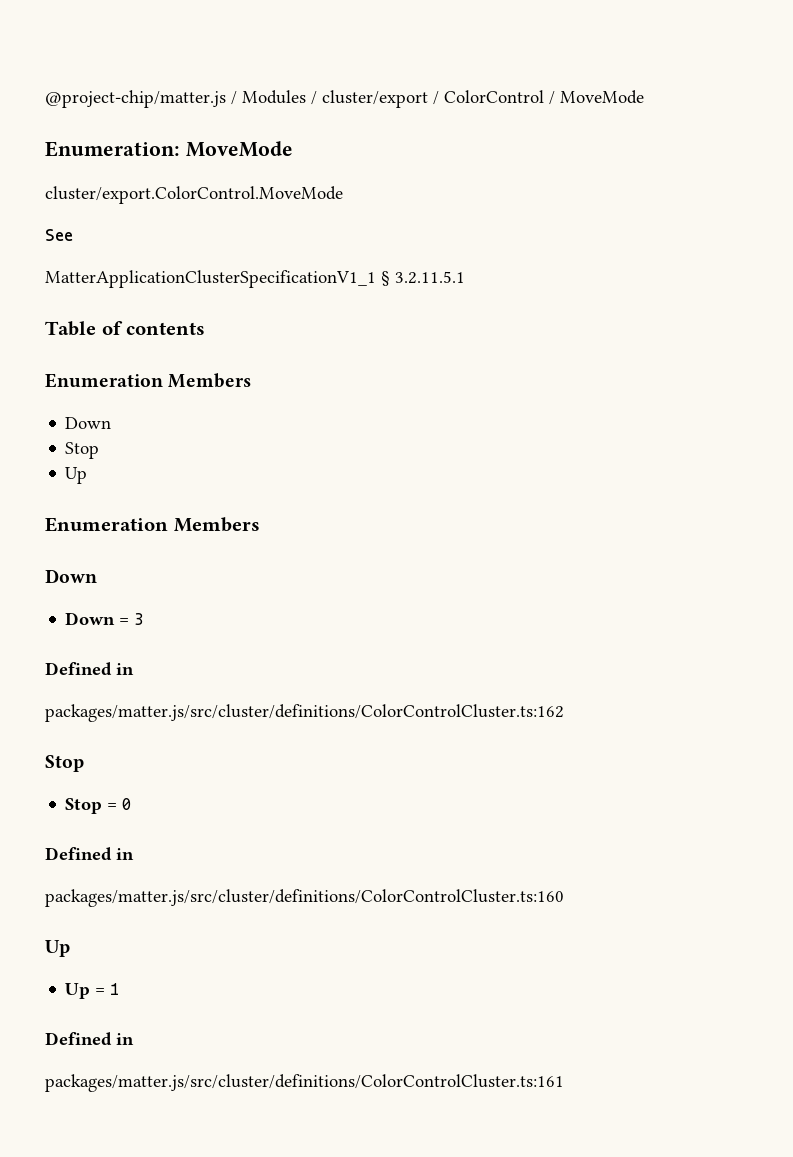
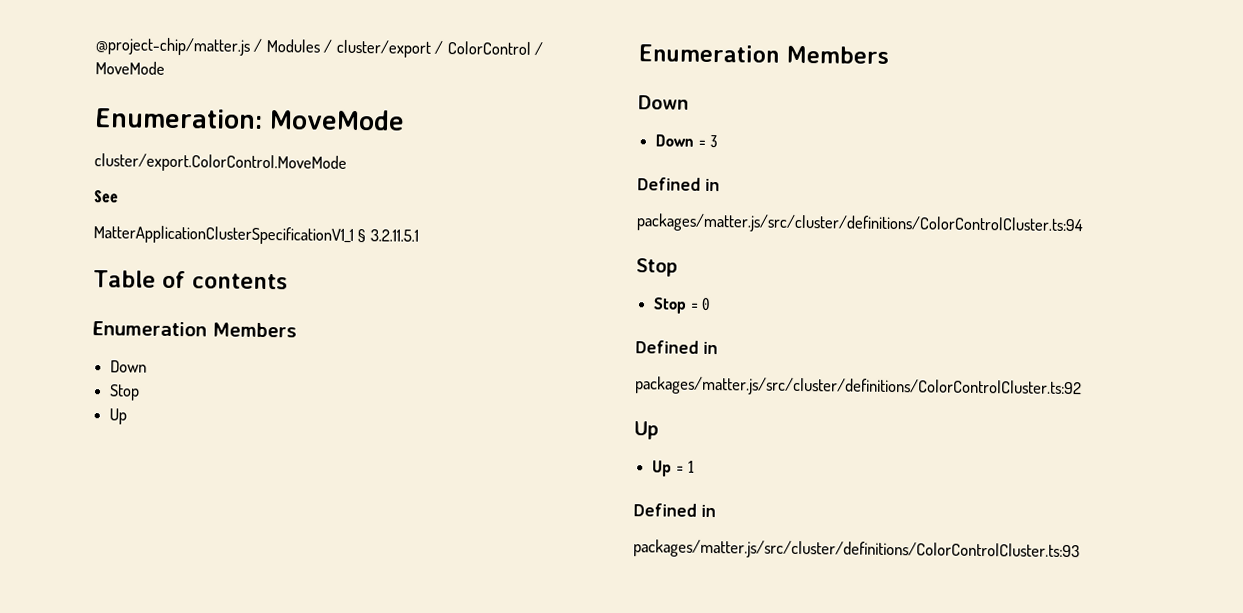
[45,704,564,722] packages/matter.js/src/cluster/definitions/ColorControlCluster.ts:162 -> [636,213,1084,236] packages/matter.js/src/cluster/definitions/ColorControlCluster.ts:94
[45,889,564,907] packages/matter.js/src/cluster/definitions/ColorControlCluster.ts:160 -> [635,376,1082,399] packages/matter.js/src/cluster/definitions/ColorControlCluster.ts:92
[45,1074,564,1092] packages/matter.js/src/cluster/definitions/ColorControlCluster.ts:161 -> [633,539,1080,562] packages/matter.js/src/cluster/definitions/ColorControlCluster.ts:93

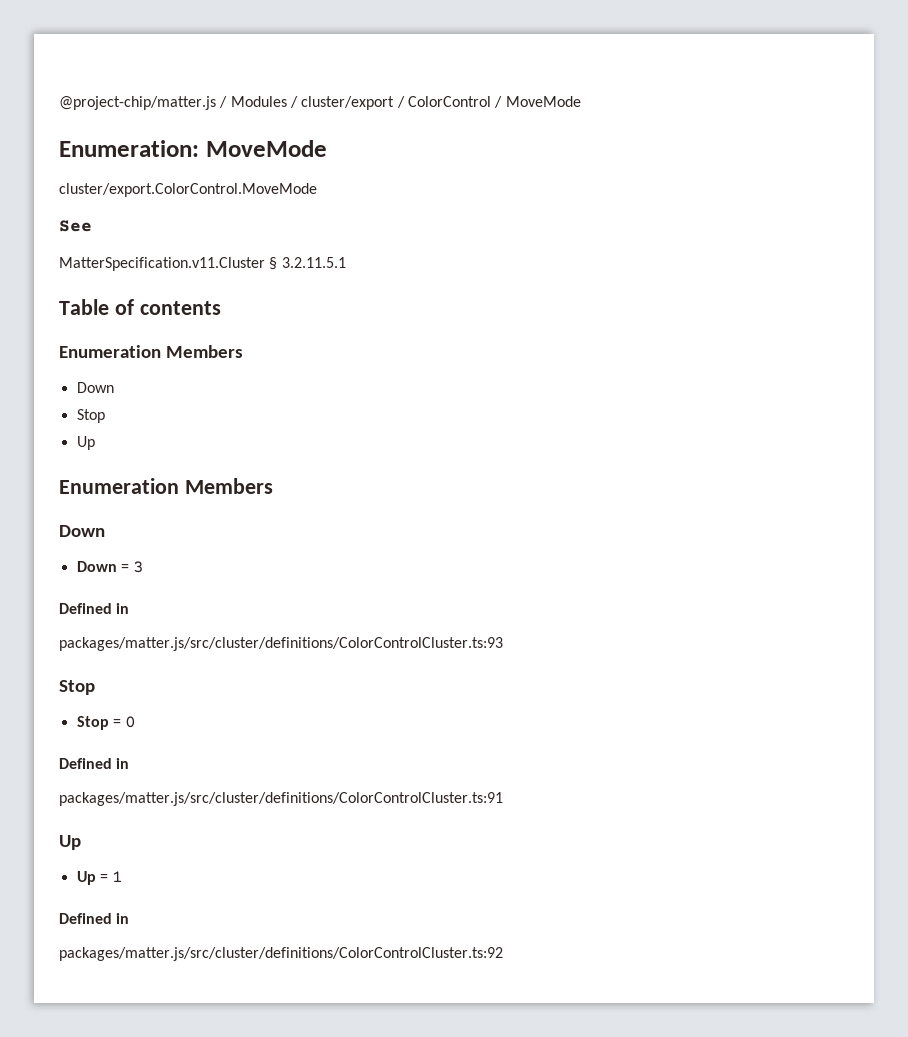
[93,225,354,246] MatterApplicationClusterSpecificationV1_1 -> [59,257,265,271] MatterSpecification.v11.Cluster
[636,213,1084,236] packages/matter.js/src/cluster/definitions/ColorControlCluster.ts:94 -> [59,637,503,651] packages/matter.js/src/cluster/definitions/ColorControlCluster.ts:93
[635,376,1082,399] packages/matter.js/src/cluster/definitions/ColorControlCluster.ts:92 -> [59,792,503,806] packages/matter.js/src/cluster/definitions/ColorControlCluster.ts:91
[633,539,1080,562] packages/matter.js/src/cluster/definitions/ColorControlCluster.ts:93 -> [59,947,503,961] packages/matter.js/src/cluster/definitions/ColorControlCluster.ts:92

